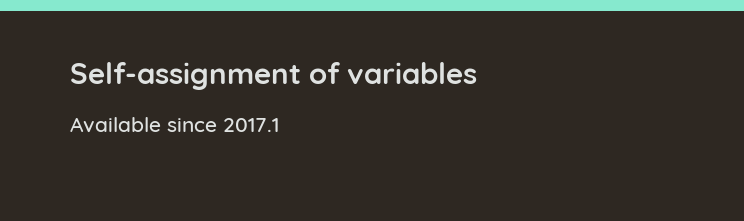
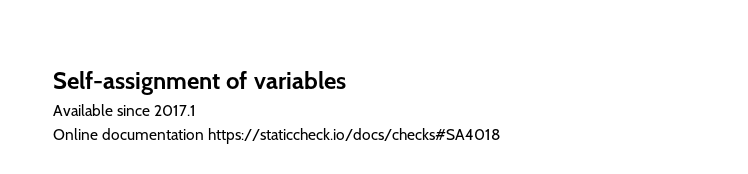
(279, 125) none -> [53,128,501,144] // Online documentation https://staticcheck.io/docs/checks#SA4018

